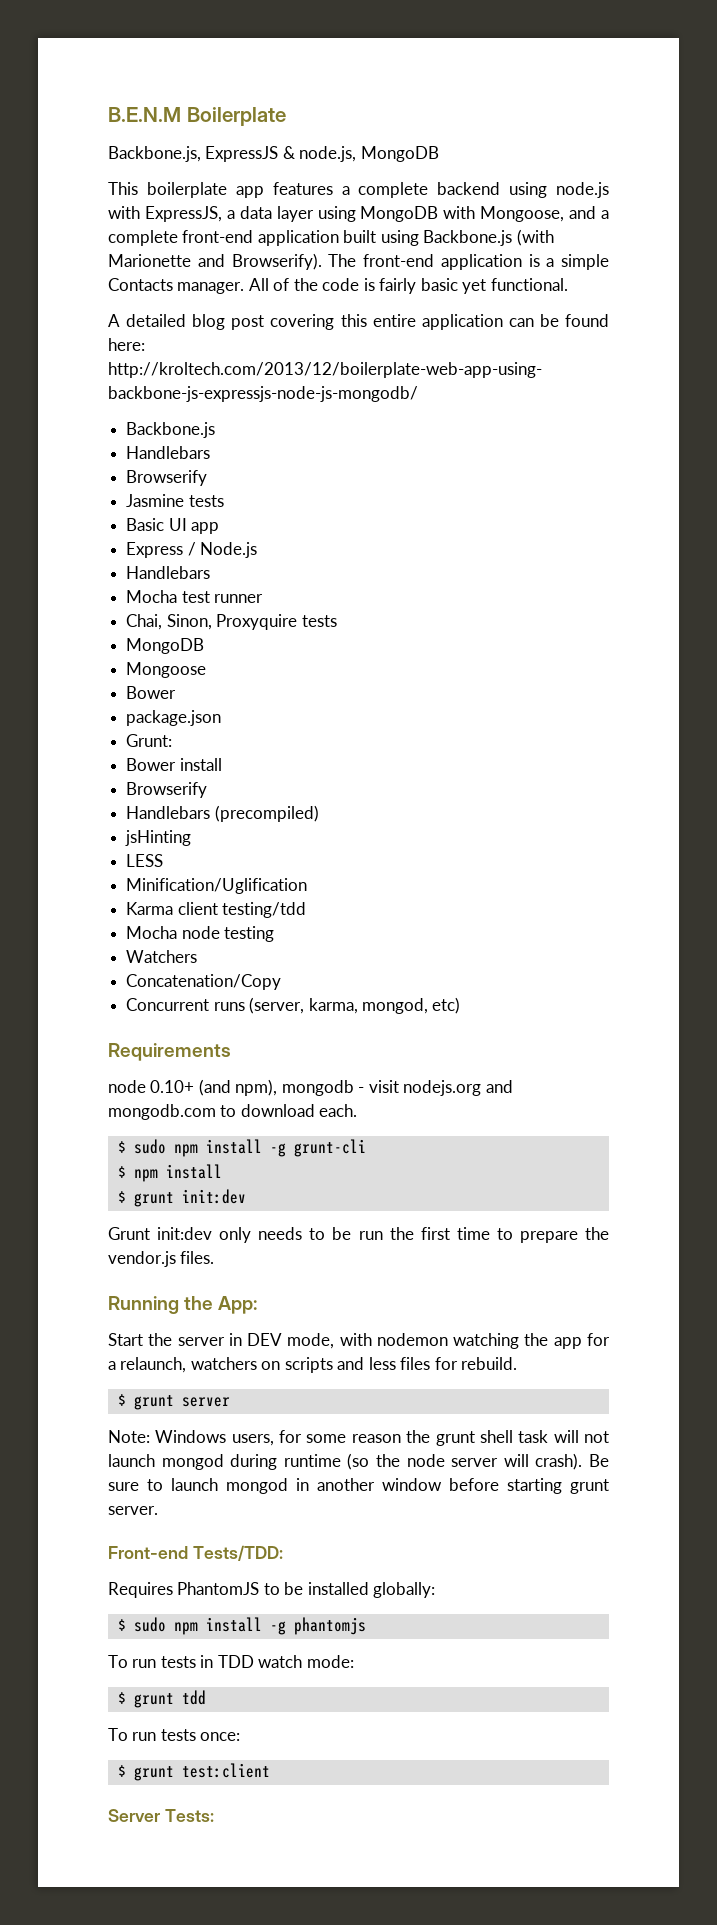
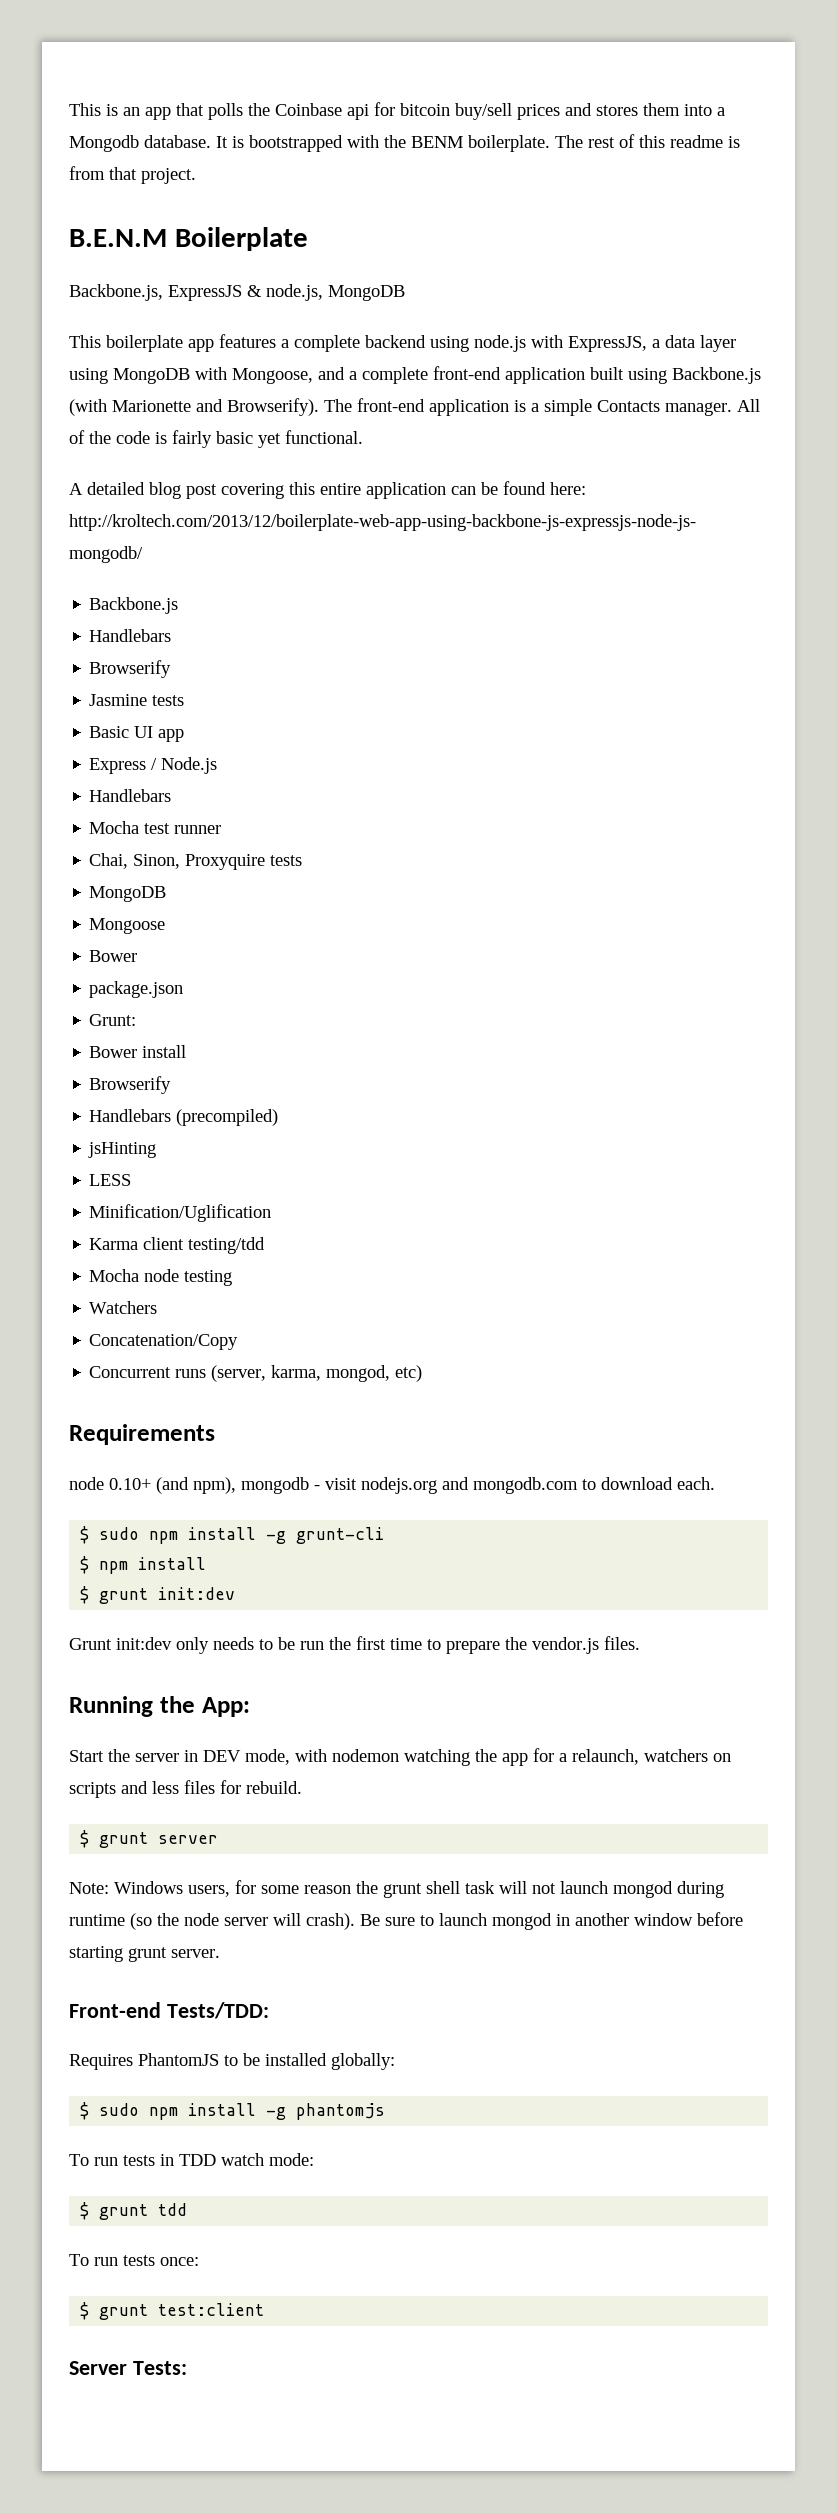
(108, 114) none -> [69,102,725,120] [69,134,740,152] [69,166,196,184] This is an app that polls the Coinbase api for bitcoin buy/sell prices and stores them into a Mongodb database. It is bootstrapped with the BENM boilerplate. The rest of this readme is from that project. //

